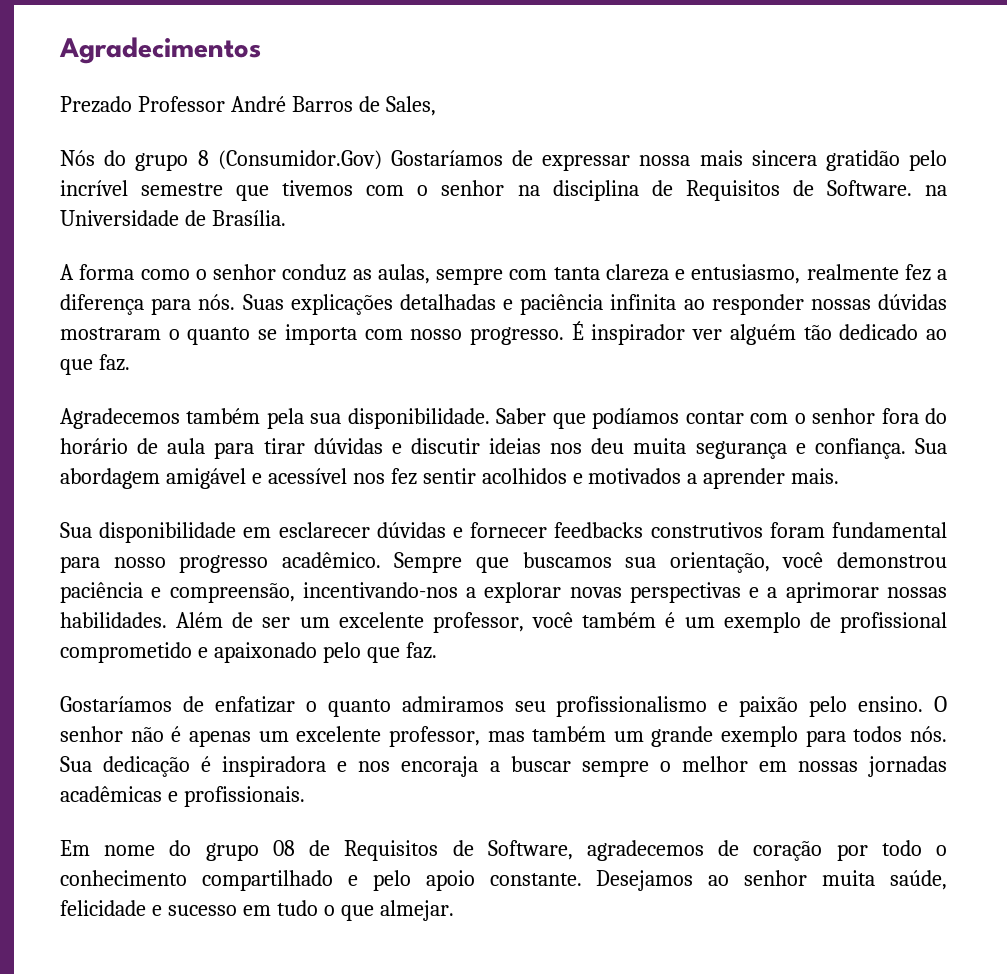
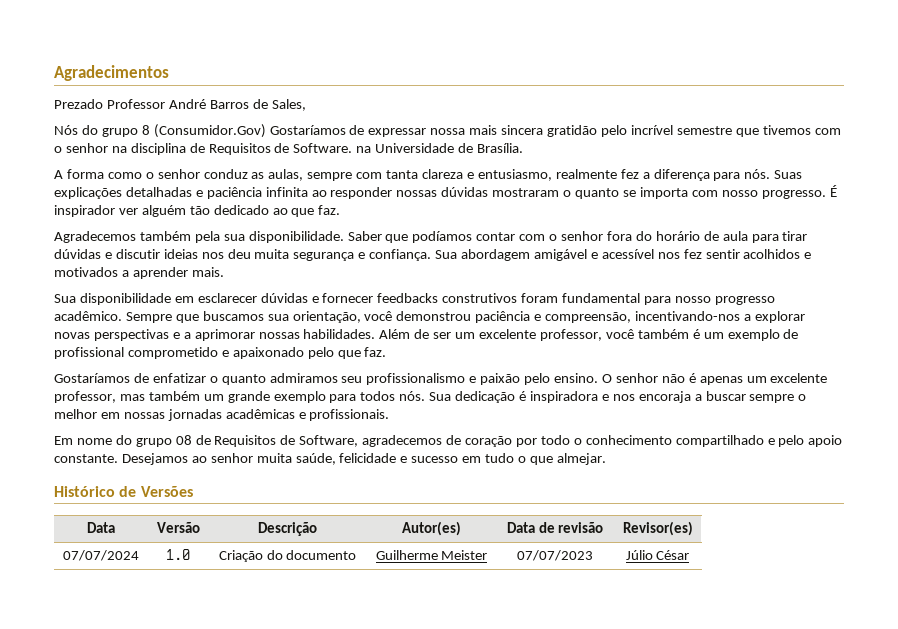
(454, 910) none -> [54,486,193,497] [87,522,115,533] [156,522,200,533] [258,522,317,536] [402,521,461,536] [506,522,604,533] [622,521,693,536] [63,550,139,561] [166,549,190,560] [218,550,357,562] [375,550,488,560] [517,550,593,561] [625,550,690,560] // Histórico de Versões // Data | Versão | Descrição | Autor(es) | Data de revisão | Revisor(es) // 07/07/2024 | 1.0 | Criação do documento | Guilherme Meister | 07/07/2023 | Júlio César

